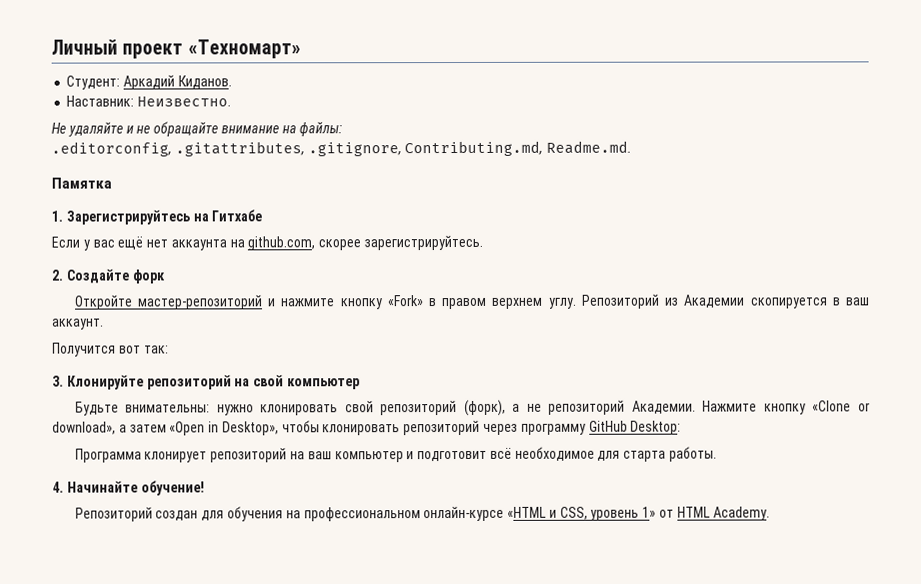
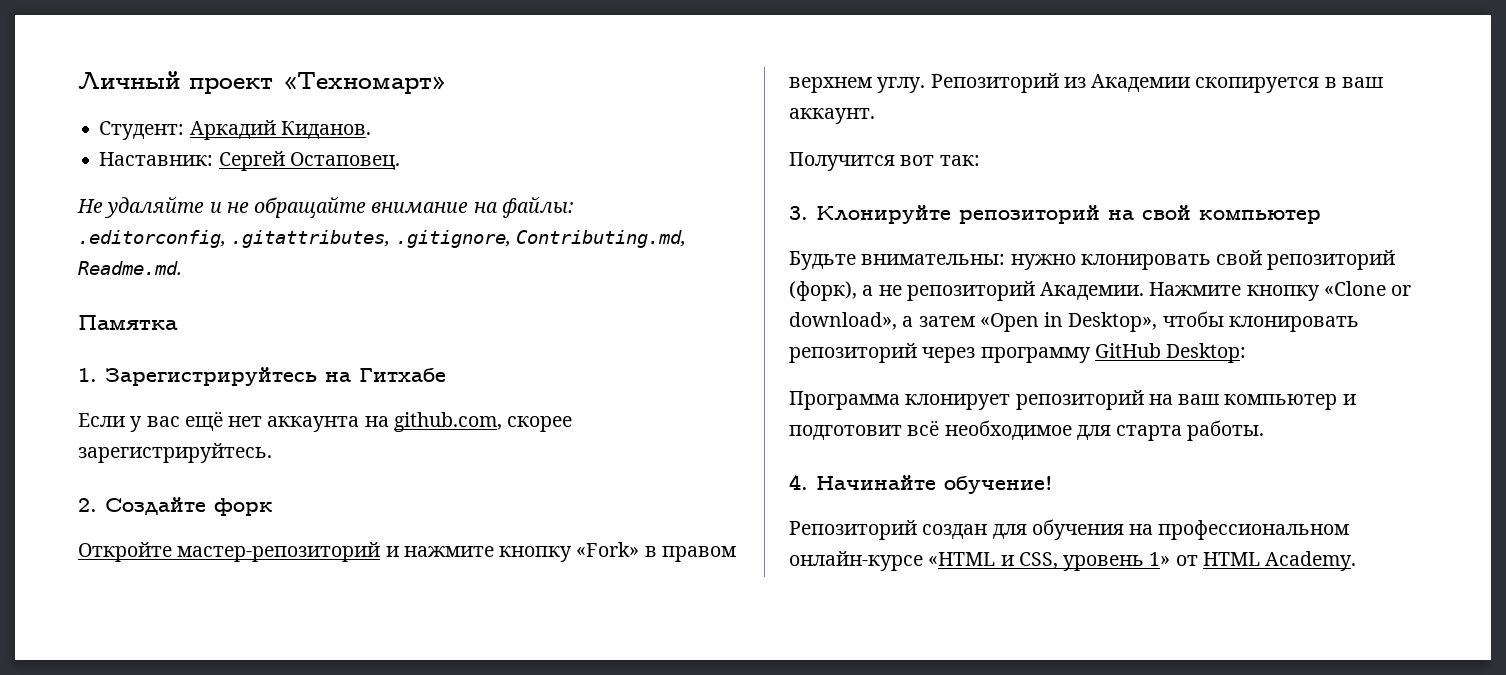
[137,96,232,107] Неизвестно. -> [218,151,400,171] Сергей Остаповец.

